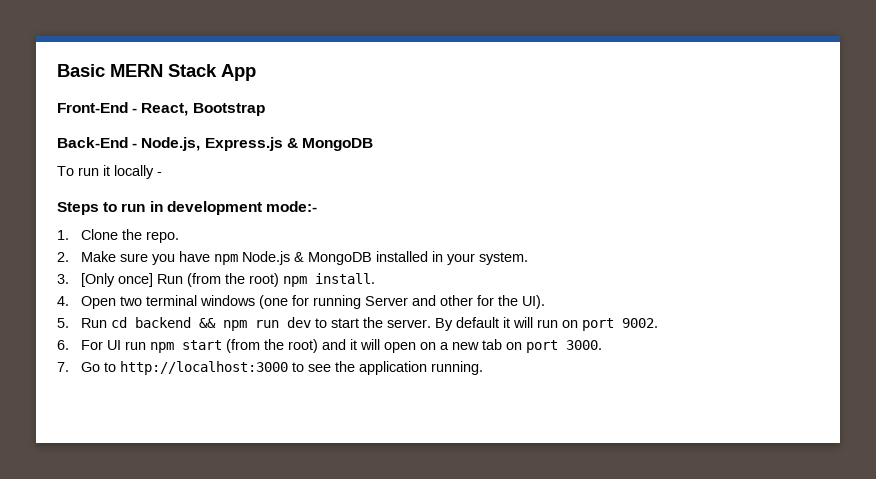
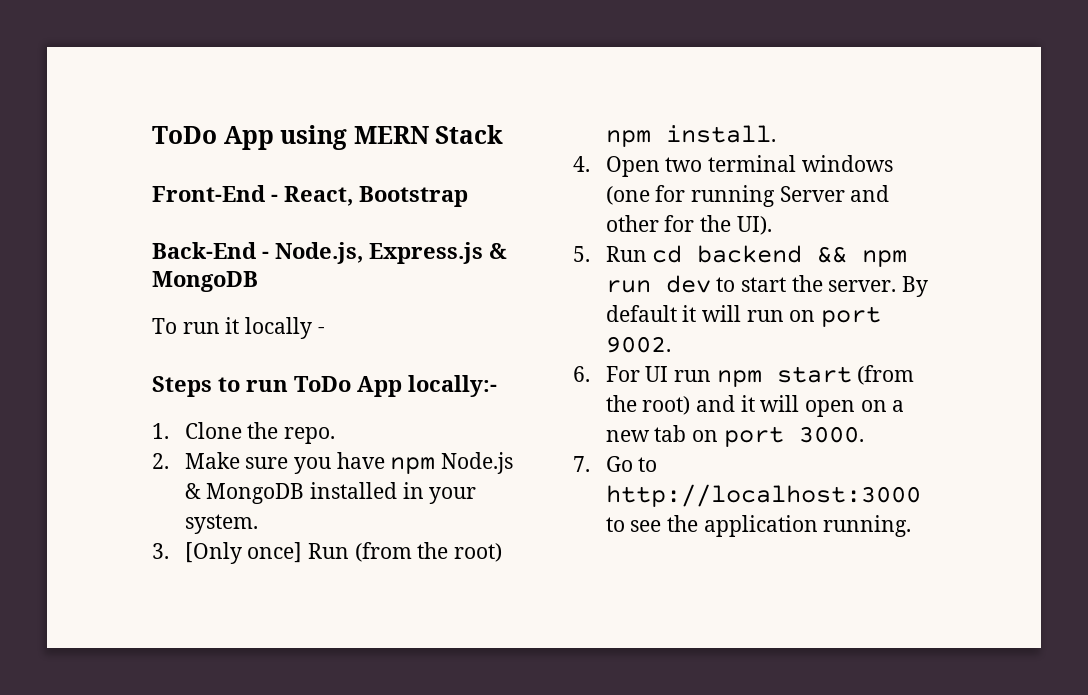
[57,64,105,77] Basic -> [152,125,348,150] ToDo App using
[221,64,256,81] App -> (504, 134) none
[149,201,317,215] in development mode:- -> [294,375,497,397] ToDo App locally:-

